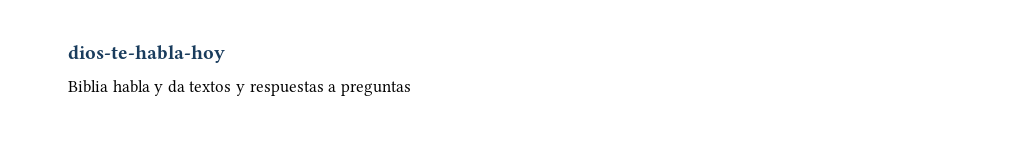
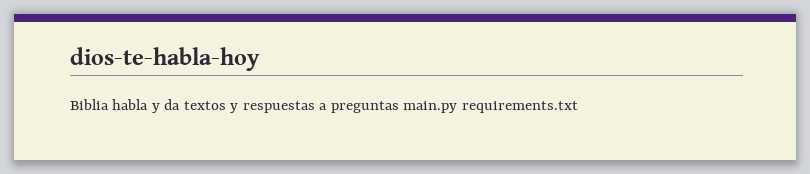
(411, 88) none -> [403,101,578,113] main.py requirements.txt

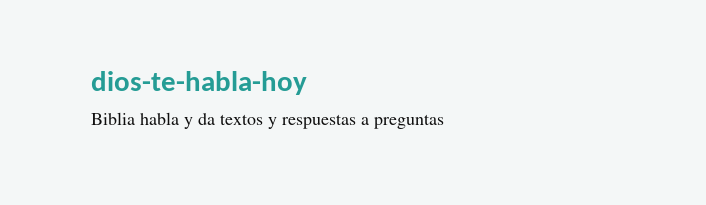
[403,101,578,113] main.py requirements.txt -> (444, 121) none

